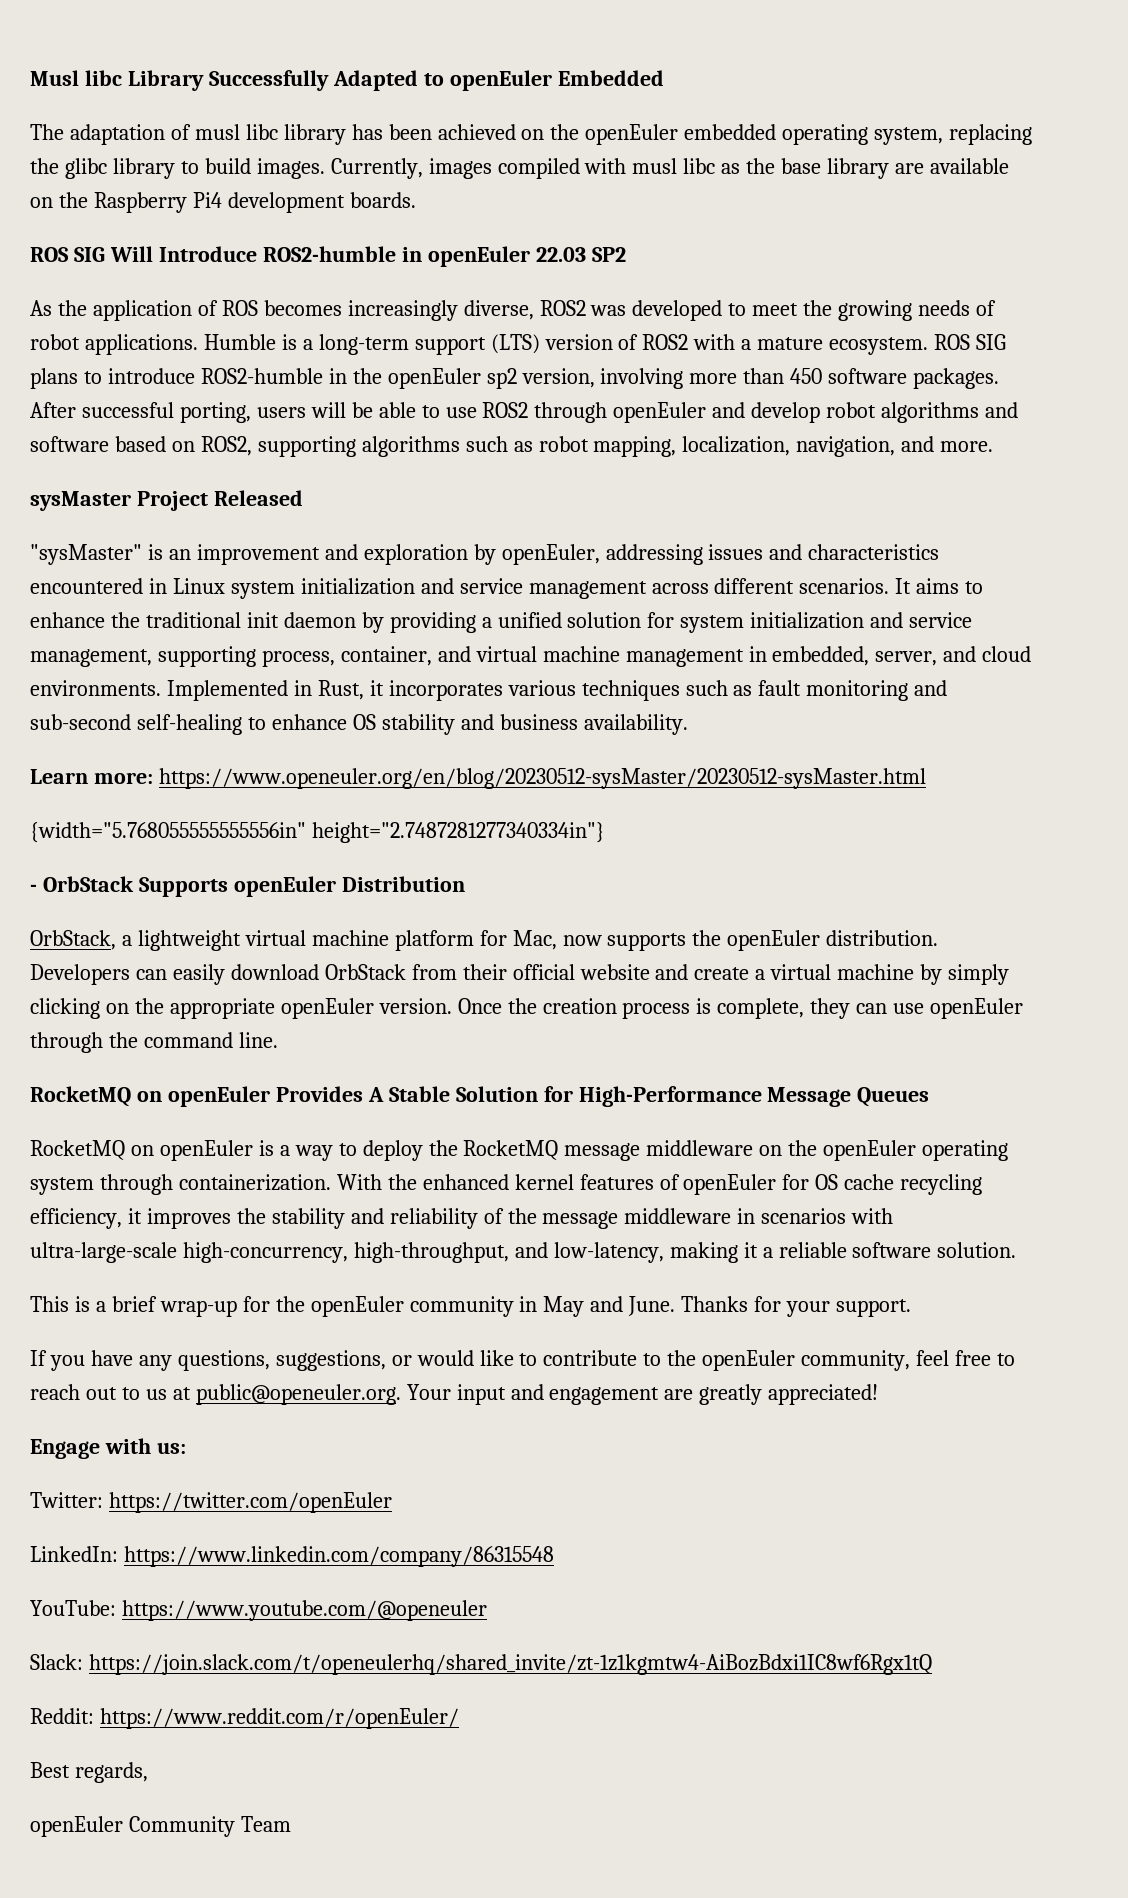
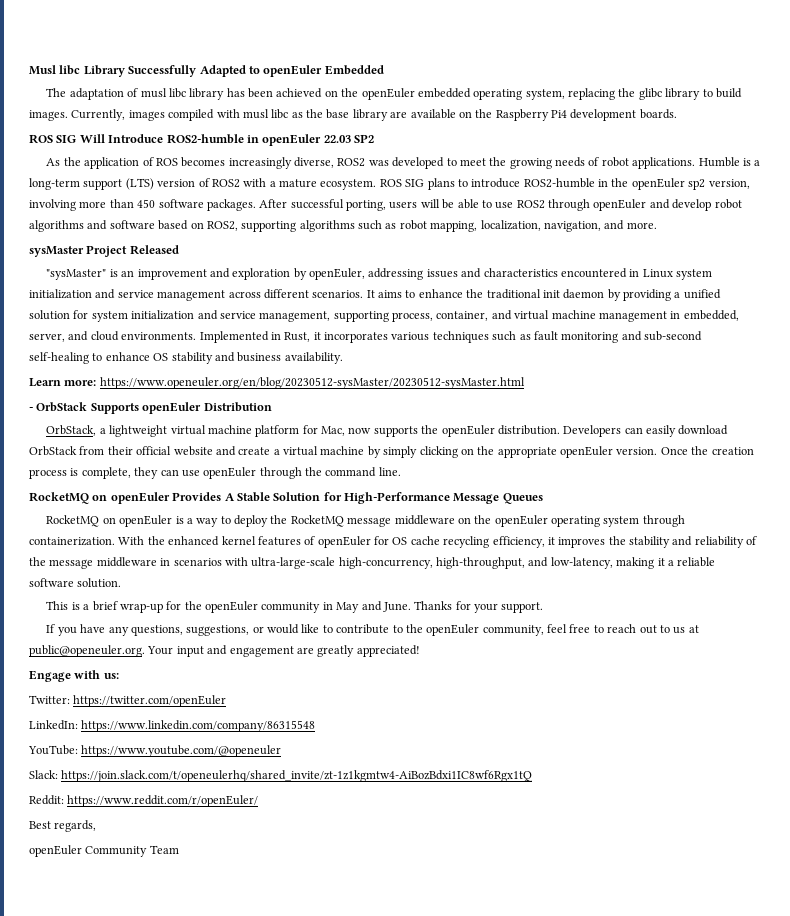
[30,822,605,843] // {width="5.768055555555556in" height="2.7487281277340334in"} -> (525, 383) none

